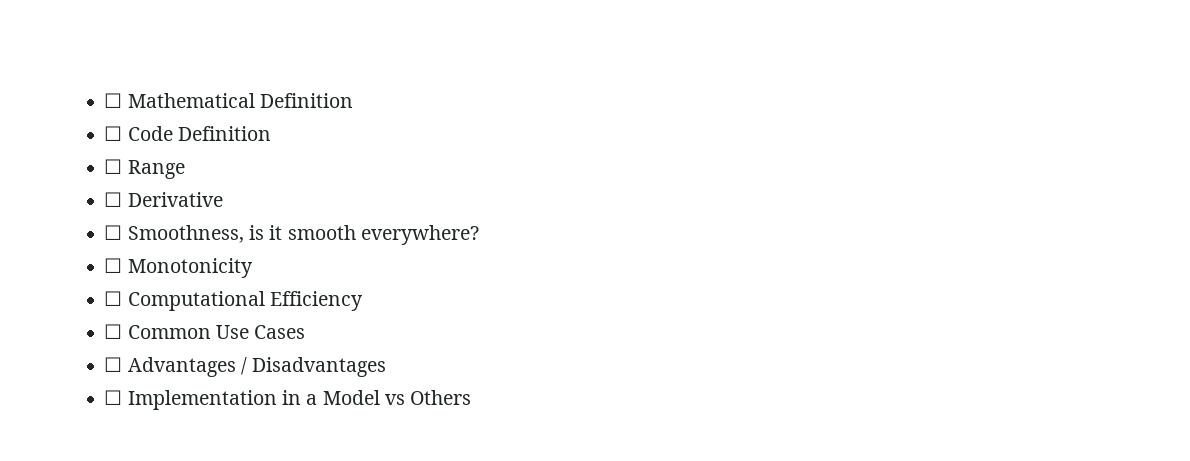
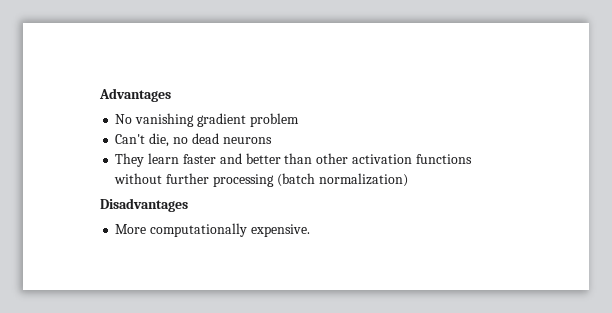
[104,93,353,108] [104,126,271,141] [104,159,185,179] [104,192,223,207] [104,225,479,245] [104,258,253,278] [104,291,363,311] [104,324,306,339] [104,357,387,377] [104,390,472,410] ☐ Mathematical Definition // ☐ Code Definition // ☐ Range // ☐ Derivative // ☐ Smoothness, is it smooth everywhere? // ☐ Monotonicity // ☐ Computational Efficiency // ☐ Common Use Cases // ☐ Advantages / Disadvantages // ☐ Implementation in a Model vs Others -> [99,88,171,102] [115,113,299,127] [115,133,272,147] [115,153,472,167] [114,173,408,187] [100,198,188,212] [115,223,310,237] Advantages // No vanishing gradient problem // Can't die, no dead neurons // They learn faster and better than other activation functions without further processing (batch normalization) // Disadvantages // More computationally expensive.

